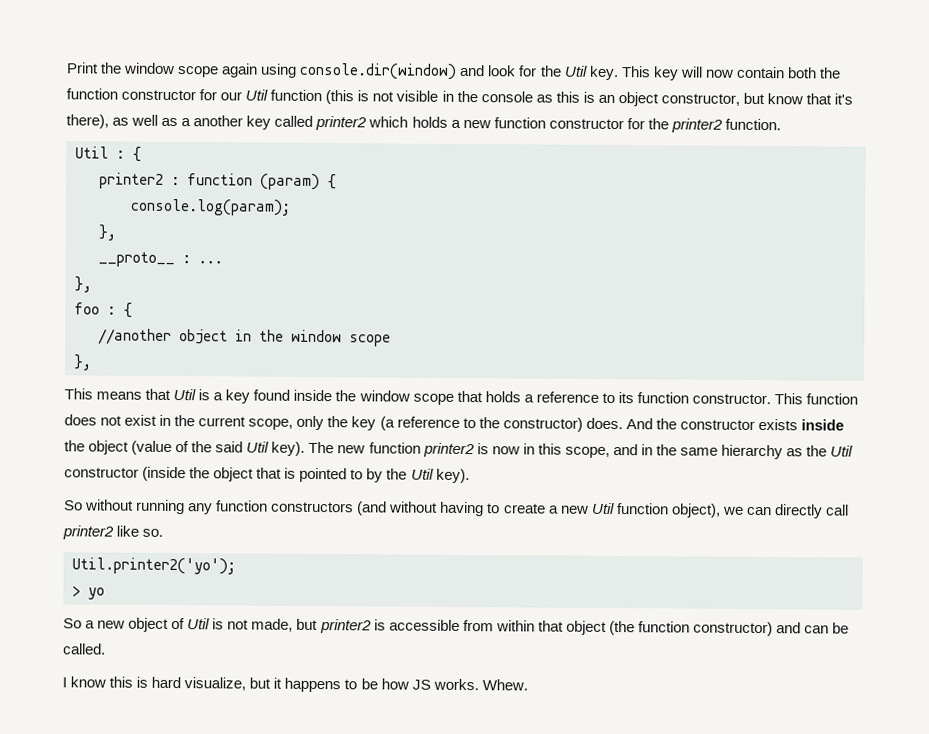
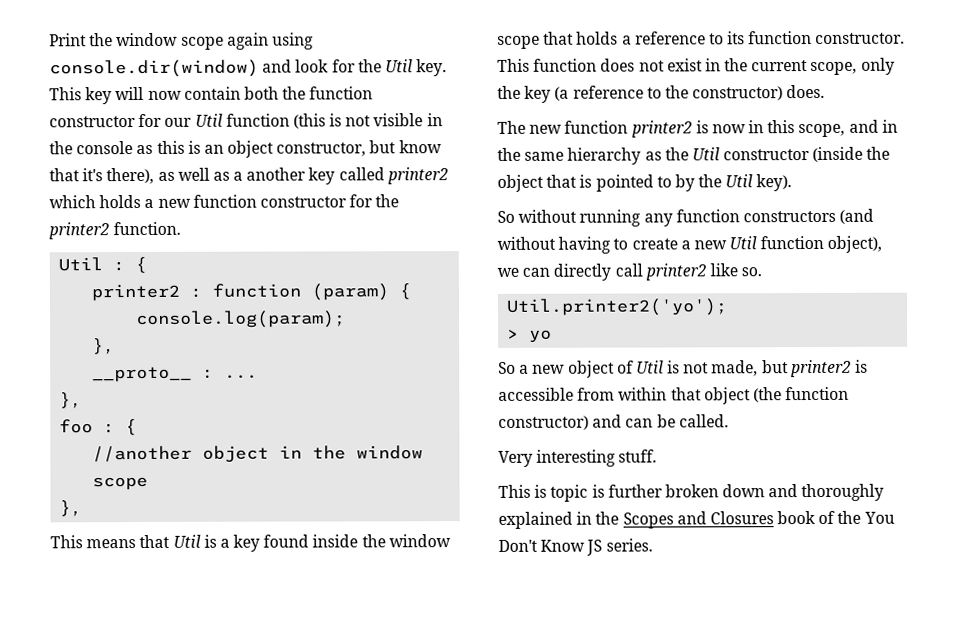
[625,418,844,431] [64,440,306,456] And the constructor exists inside the object (value of the said Util key). -> (826, 91) //
[62,676,528,693] I know this is hard visualize, but it happens to be how JS works. Whew. -> [498,449,658,467] [498,483,885,502] [498,510,895,529] [498,538,653,556] Very interesting stuff. // This is topic is further broken down and thoroughly explained in the Scopes and Closures book of the You Don't Know JS series.

